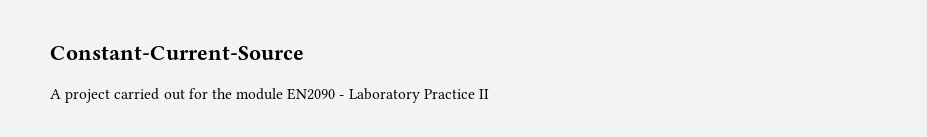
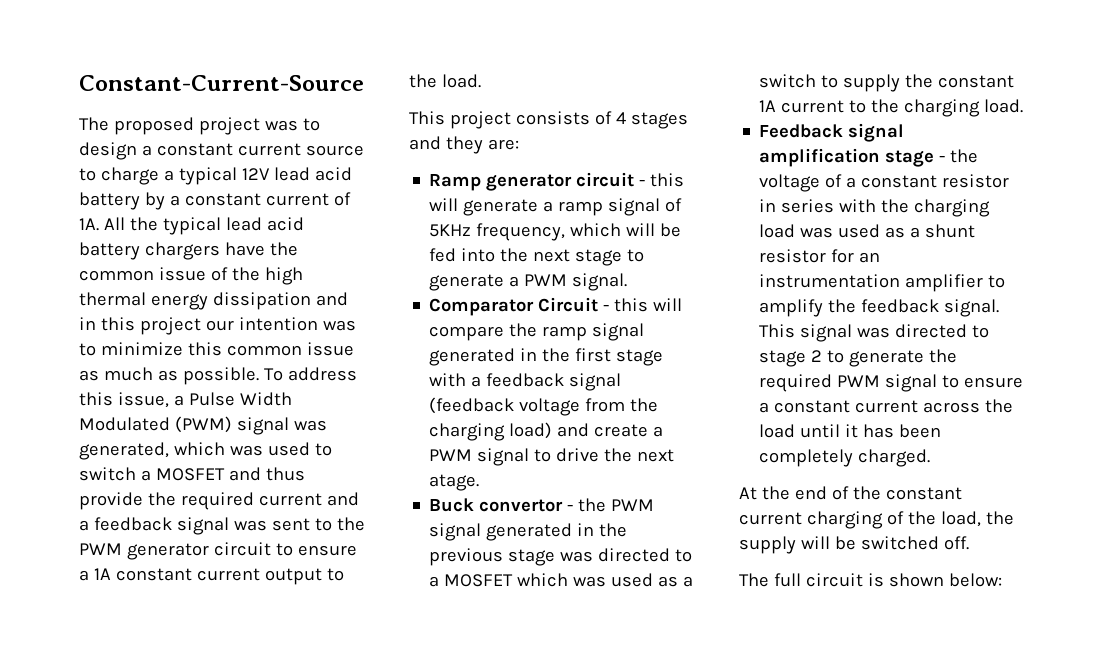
[50,88,490,103] A project carried out for the module EN2090 - Laboratory Practice II -> [79,117,320,135] [79,142,364,160] [79,167,352,185] [79,192,351,210] [79,217,304,235] [79,242,298,260] [79,267,303,285] [79,292,348,310] [79,317,356,335] [79,342,354,356] [79,367,357,385] [79,392,292,408] [79,416,327,435] [79,442,332,460] [79,467,305,481] [79,492,359,510] [79,517,365,535] [79,542,357,560] [79,568,344,585] [409,74,481,88] [409,111,688,129] [409,136,519,154] [429,172,685,191] [429,198,683,216] [429,223,682,241] [429,248,645,266] [429,273,628,291] [429,297,683,316] [429,323,645,341] [429,348,664,366] [429,373,622,391] [429,397,659,416] [429,422,664,441] [429,448,675,466] [429,474,480,491] [429,498,655,512] [429,523,628,541] [429,548,693,566] [429,573,694,587] [759,74,1015,92] [759,99,1024,117] [759,123,905,142] [759,148,979,167] [759,174,1010,192] [759,199,991,217] [759,224,976,238] [759,249,881,263] [759,274,1006,292] [759,299,1000,317] [759,324,990,342] [759,349,958,367] [759,374,1024,392] [759,399,1014,413] [759,424,942,438] [759,449,931,467] [739,486,962,500] [739,511,1014,529] [739,536,969,554] [739,573,1002,587] The proposed project was to design a constant current source to charge a typical 12V lead acid battery by a constant current of 1A. All the typical lead acid battery chargers have the common issue of the high thermal energy dissipation and in this project our intention was to minimize this common issue as much as possible. To address this issue, a Pulse Width Modulated (PWM) signal was generated, which was used to switch a MOSFET and thus provide the required current and a feedback signal was sent to the PWM generator circuit to ensure a 1A constant current output to the load. // This project consists of 4 stages and they are: // Ramp generator circuit - this will generate a ramp signal of 5KHz frequency, which will be fed into the next stage to generate a PWM signal. // Comparator Circuit - this will compare the ramp signal generated in the first stage with a feedback signal (feedback voltage from the charging load) and create a PWM signal to drive the next atage. // Buck convertor - the PWM signal generated in the previous stage was directed to a MOSFET which was used as a switch to supply the constant 1A current to the charging load. // Feedback signal amplification stage - the voltage of a constant resistor in series with the charging load was used as a shunt resistor for an instrumentation amplifier to amplify the feedback signal. This signal was directed to stage 2 to generate the required PWM signal to ensure a constant current across the load until it has been completely charged. // At the end of the constant current charging of the load, the supply will be switched off. // The full circuit is shown below:

